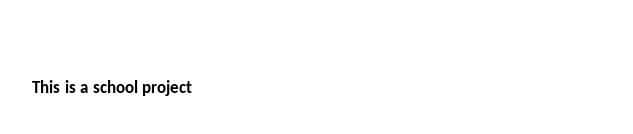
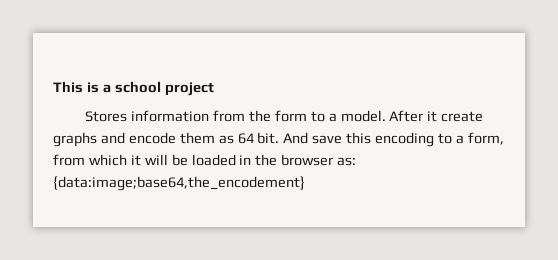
(193, 88) none -> [85,110,484,122] [53,132,504,147] [53,154,357,166] [53,176,305,191] // Stores information from the form to a model. After it create graphs and encode them as 64 bit. And save this encoding to a form, from which it will be loaded in the browser as: {data:image;base64,the_encodement}

